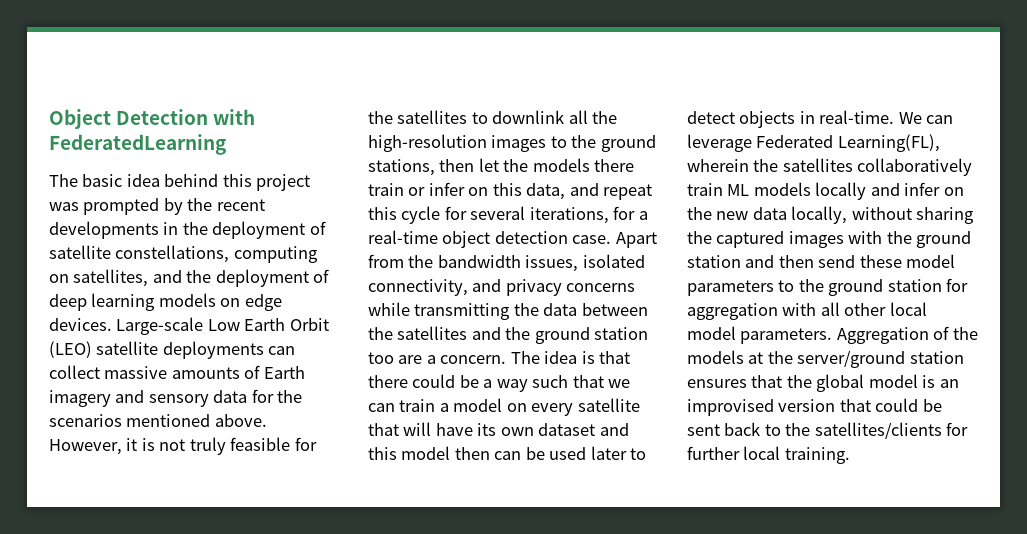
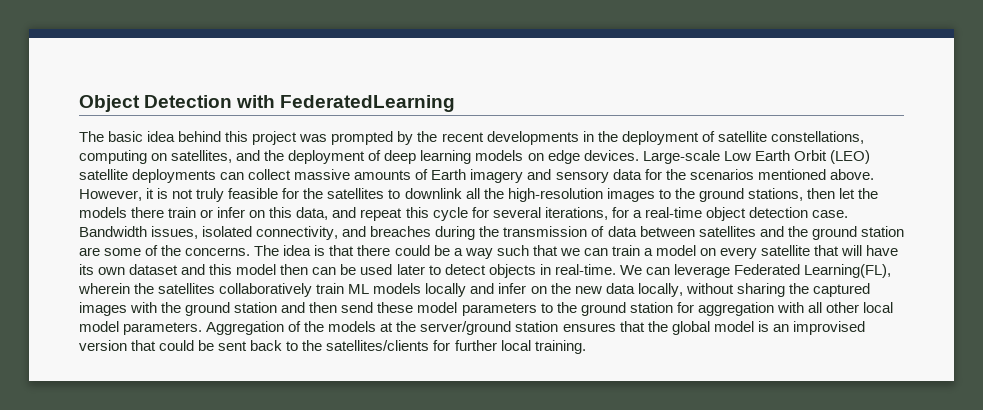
[615,232,657,248] [368,254,645,272] [368,279,636,296] [368,302,539,320] Apart from the bandwidth issues, isolated connectivity, and privacy concerns while transmitting the -> [79,226,605,240] Bandwidth issues, isolated connectivity, and breaches during the transmission of
[368,327,393,340] the -> (695, 231) none
[368,352,507,364] too are a concern. -> [79,245,251,256] are some of the concerns.

